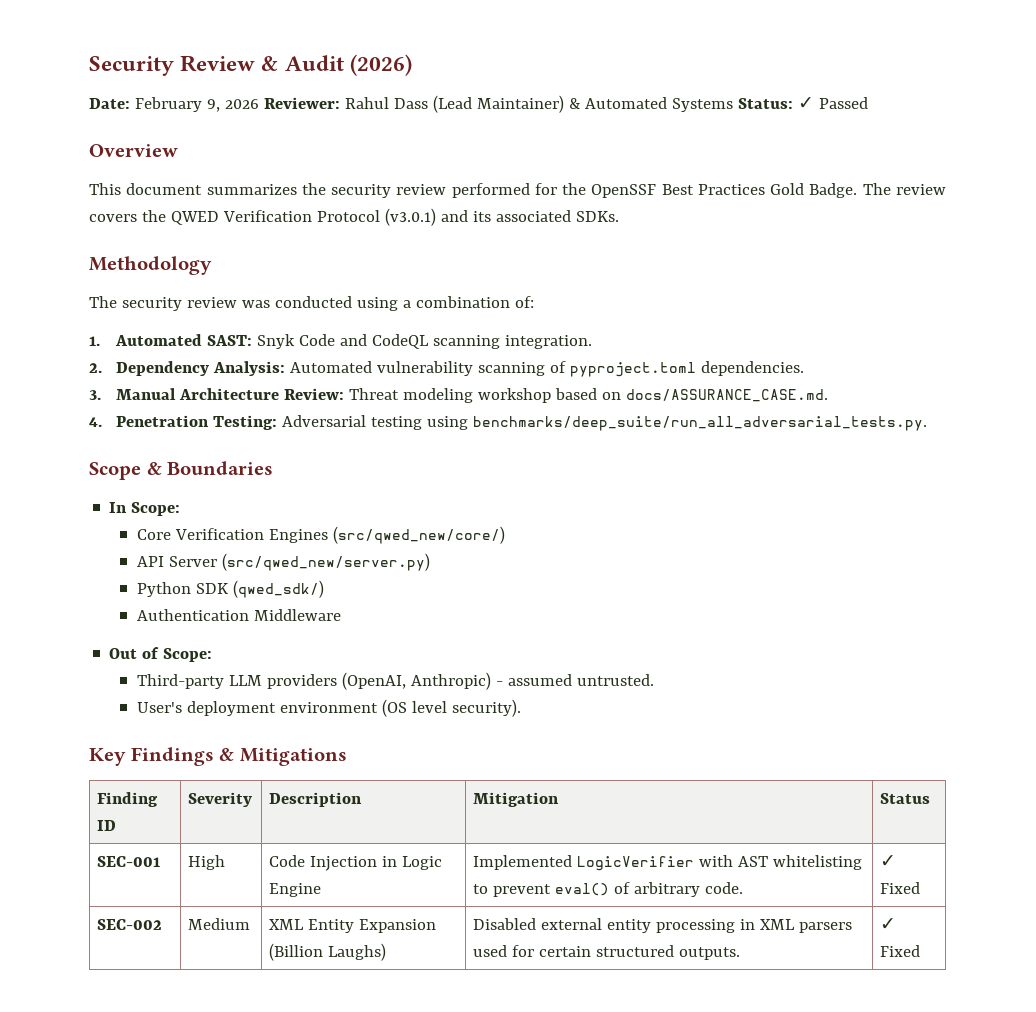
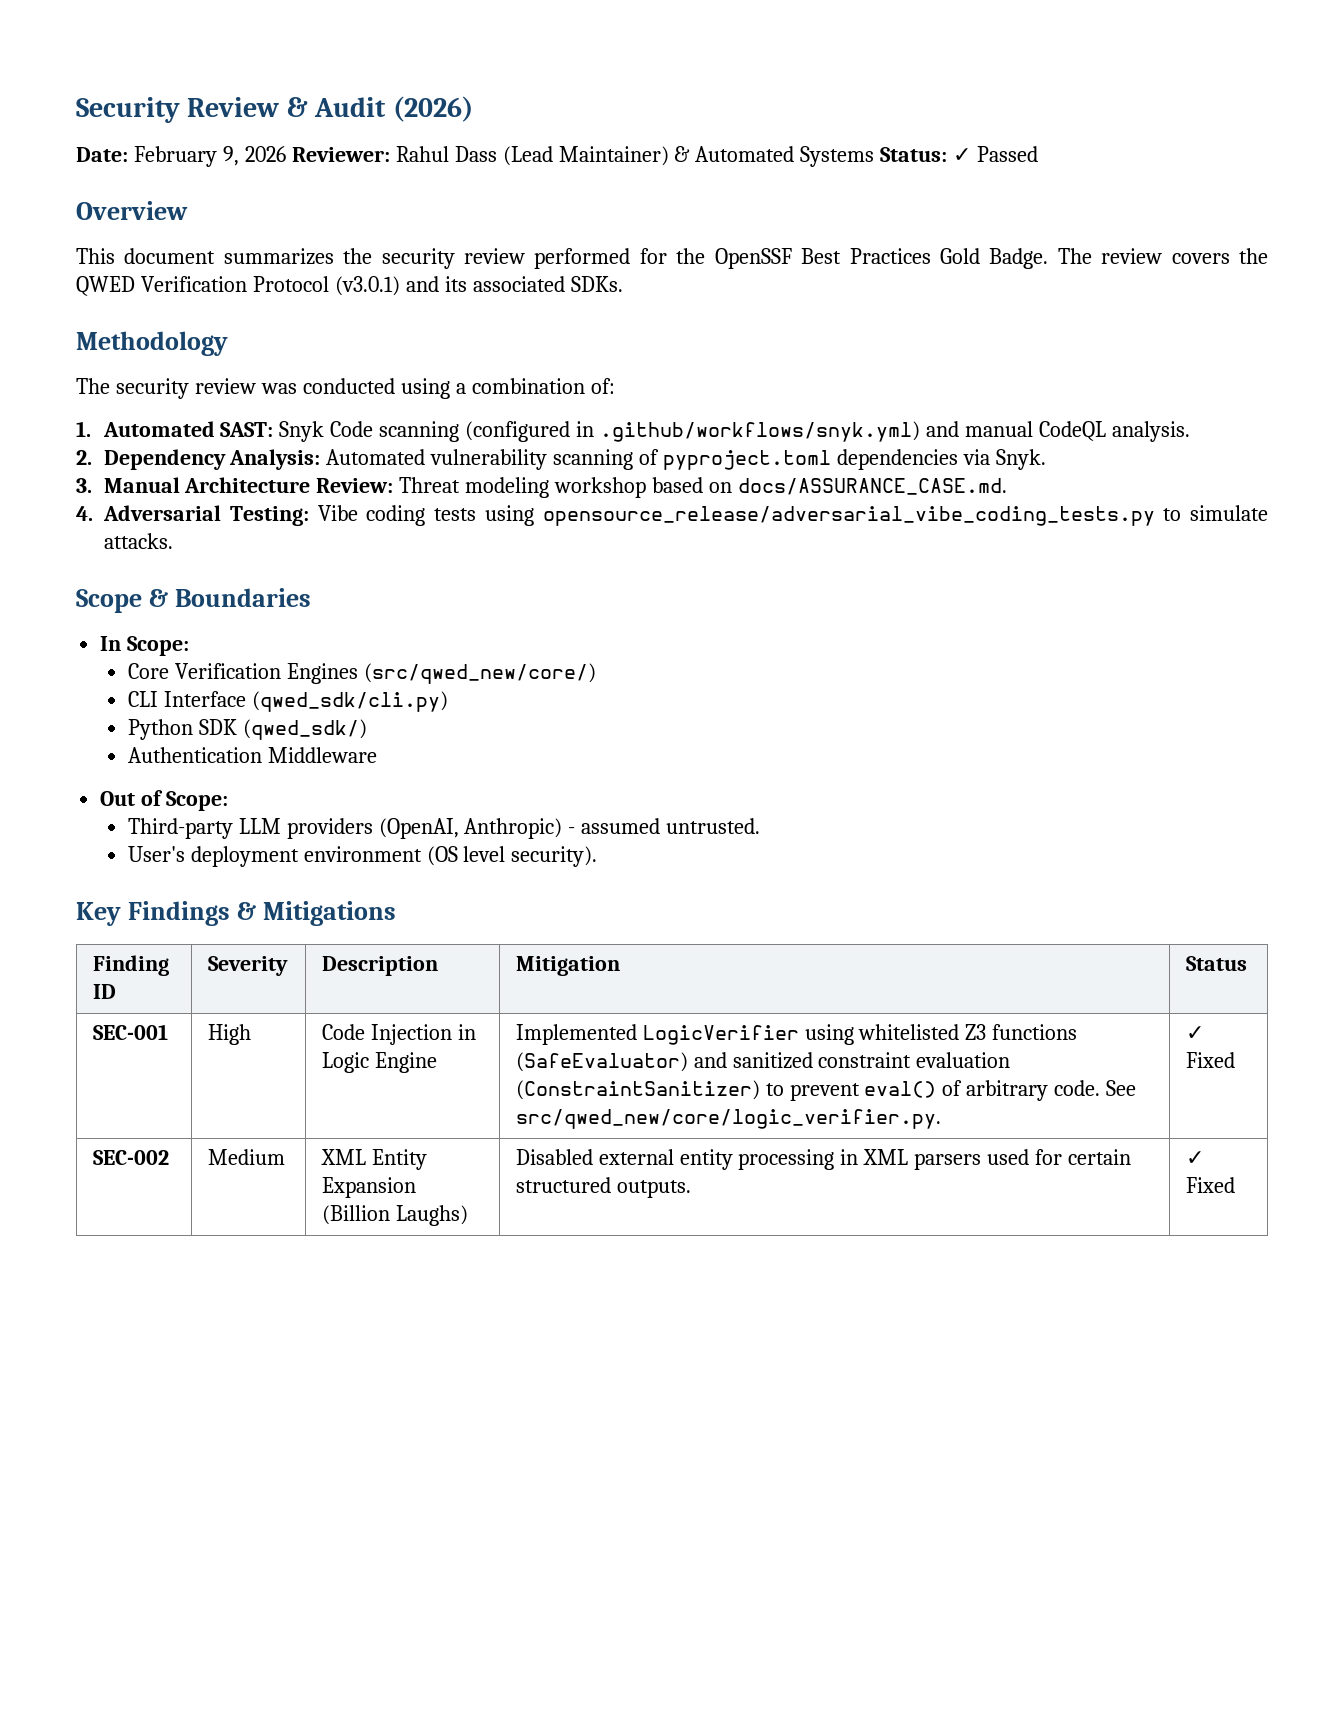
[340,334,593,349] and CodeQL scanning integration. -> [379,421,1190,442] scanning (configured in .github/workflows/snyk.yml) and manual CodeQL analysis.
[701,361,805,376] dependencies. -> [837,449,1046,470] dependencies via Snyk.
[116,415,928,431] Penetration Testing: Adversarial testing using benchmarks/deep_suite/run_all_adversarial_tests.py. -> [103,505,1268,526] [104,533,173,549] Adversarial Testing: Vibe coding tests using opensource_release/adversarial_vibe_coding_tests.py to simulate attacks.
[136,553,430,571] API Server (src/qwed_new/server.py) -> [127,691,448,712] CLI Interface (qwed_sdk/cli.py)
[699,855,863,870] with AST whitelisting -> [804,1024,1078,1045] [515,1052,1011,1072] [515,1080,760,1100] using whitelisted Z3 functions (SafeEvaluator) and sanitized constraint evaluation (ConstraintSanitizer)
(744, 888) none -> [1106,1080,1137,1096] [515,1109,941,1129] See src/qwed_new/core/logic_verifier.py.

